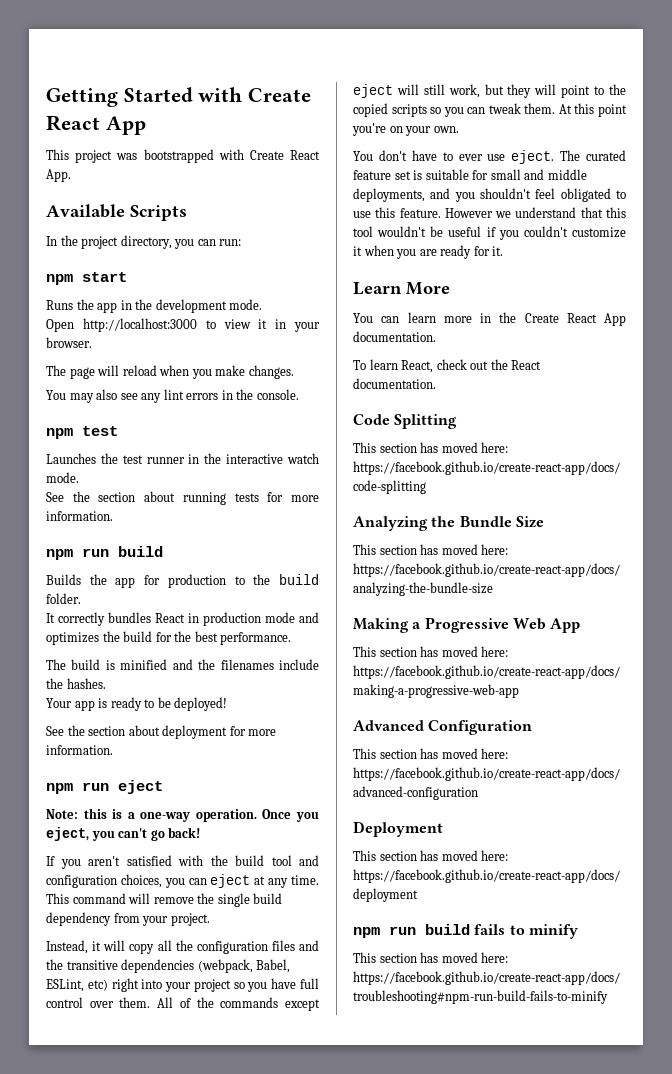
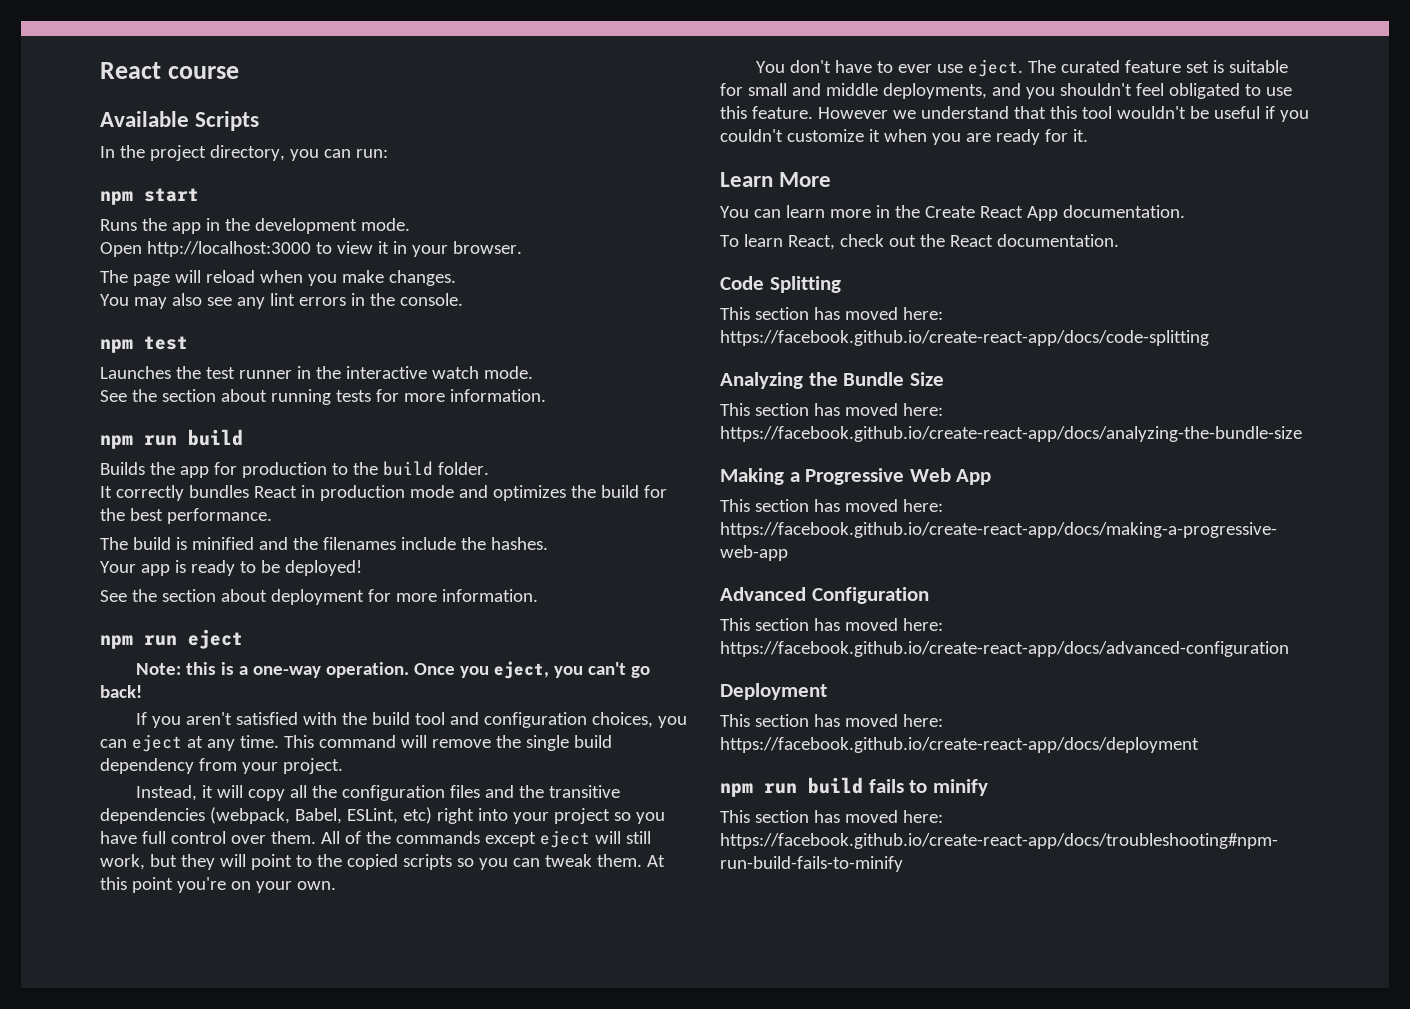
[46,87,312,107] [46,115,146,135] [46,149,320,163] [46,169,71,182] Getting Started with Create React App // This project was bootstrapped with Create React App. -> [100,62,240,79] React course

